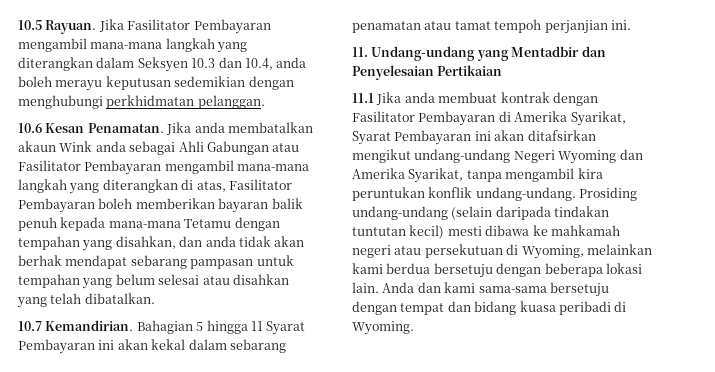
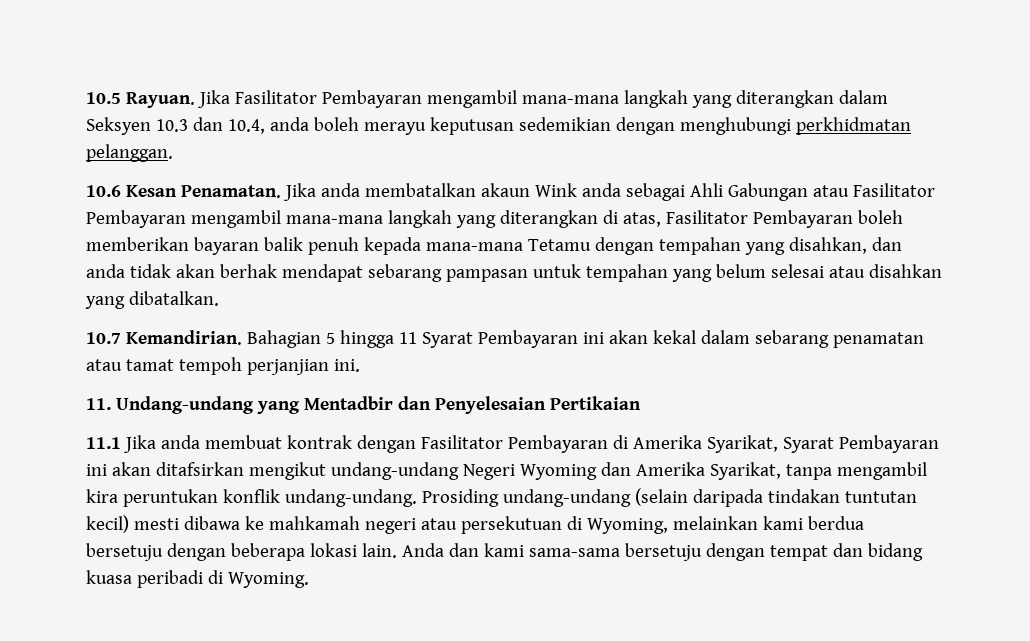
[50,293,82,304] telah -> (125, 302) none

